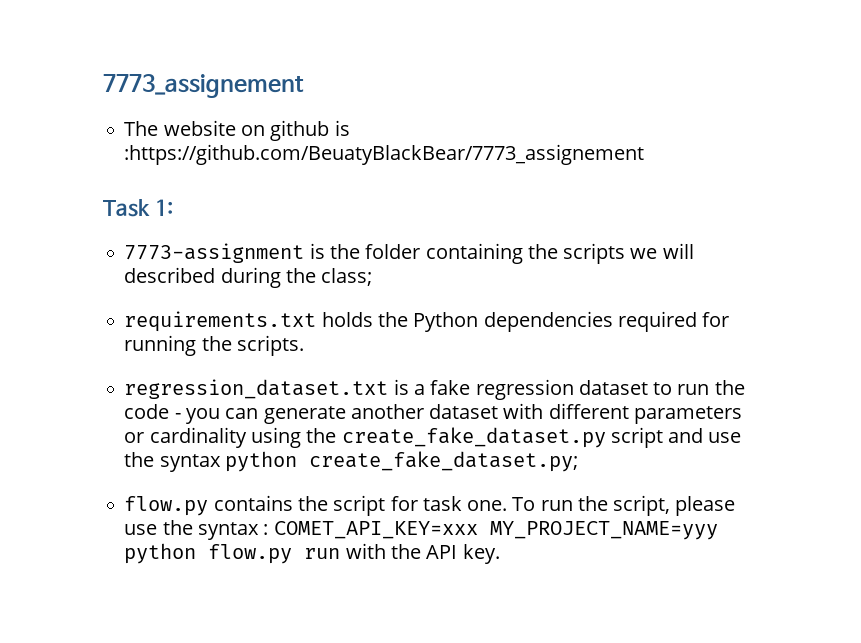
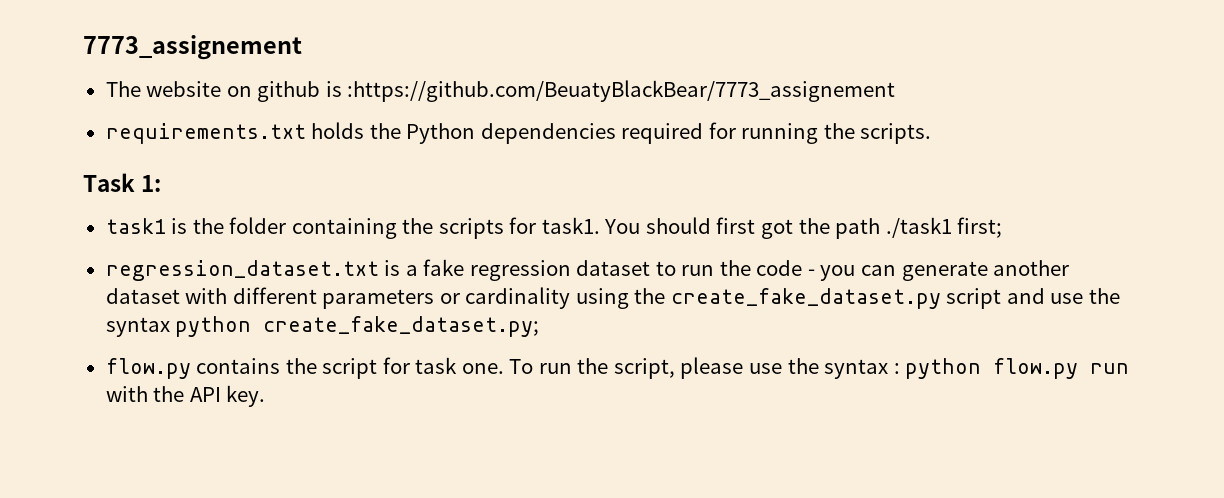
[103,199,173,217] [124,243,694,264] [124,267,373,288] // Task 1: // 7773-assignment is the folder containing the scripts we will described during the class; -> (896, 91) none
(304, 345) none -> [83,173,162,192] [105,217,1003,239] // Task 1: // task1 is the folder containing the scripts for task1. You should first got the path ./task1 first;
[273,521,718,540] COMET_API_KEY=xxx MY_PROJECT_NAME=yyy -> (900, 368) none

